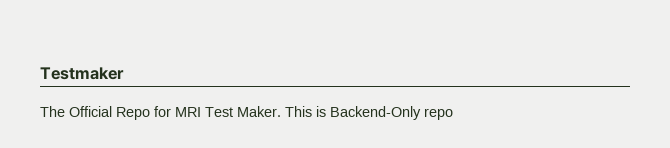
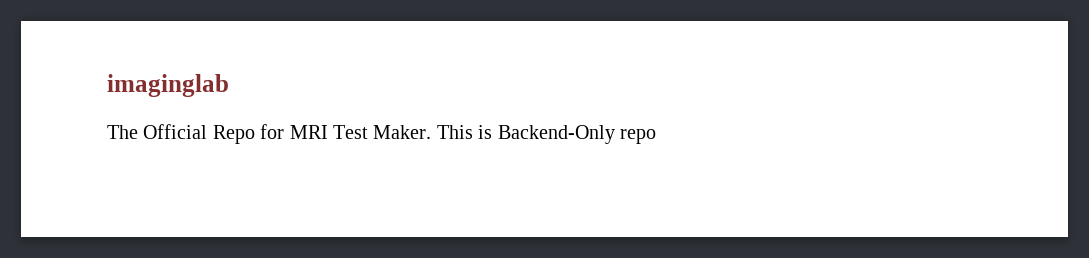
[40,67,124,80] Testmaker -> [107,74,229,97] imaginglab

